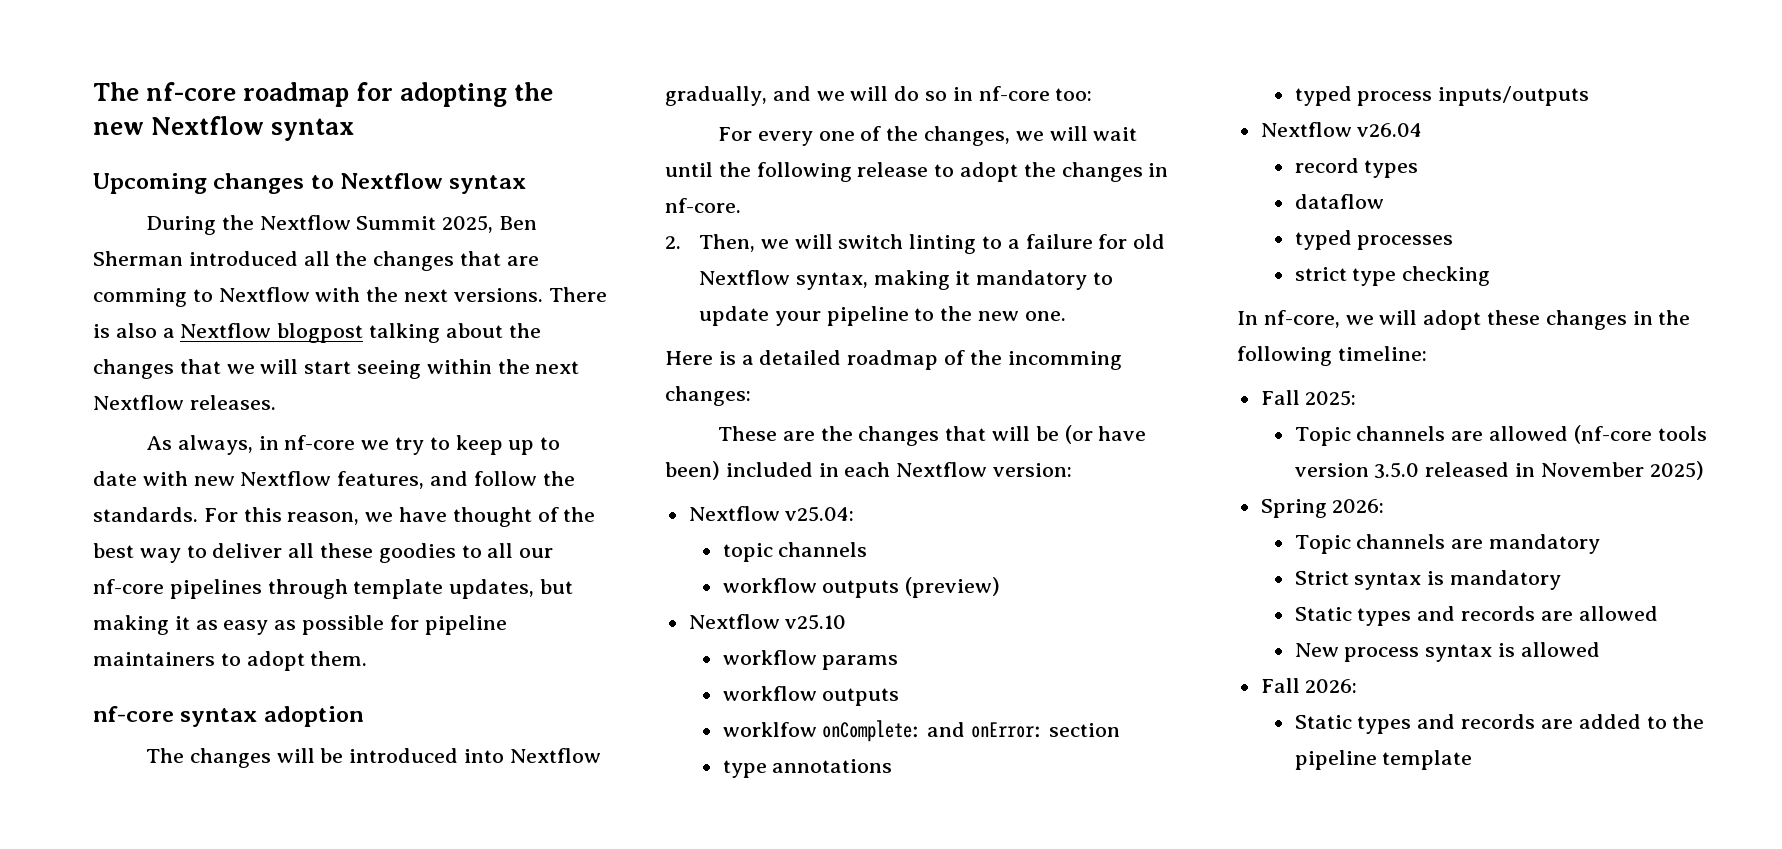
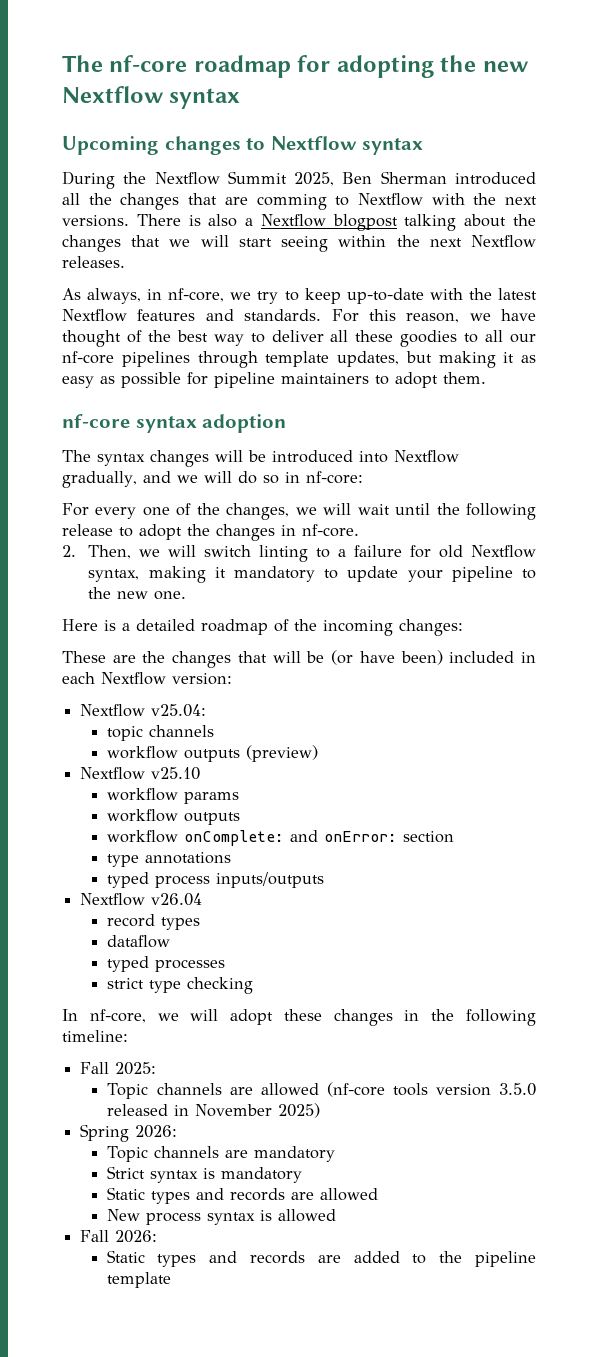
[284,435,356,450] nf-core -> [168,288,225,302] nf-core,
[508,437,561,455] [93,471,575,489] up to date with new Nextflow features, and follow the -> [346,288,537,304] [62,309,234,322] up-to-date with the latest Nextflow features and
(184, 755) none -> [97,453,145,466] syntax
[978,86,1093,101] nf-core too: -> [305,471,363,484] nf-core:
[1007,351,1122,370] incomming -> [323,620,393,636] incoming
[722,722,817,737] worklfow -> [106,830,178,843] workflow

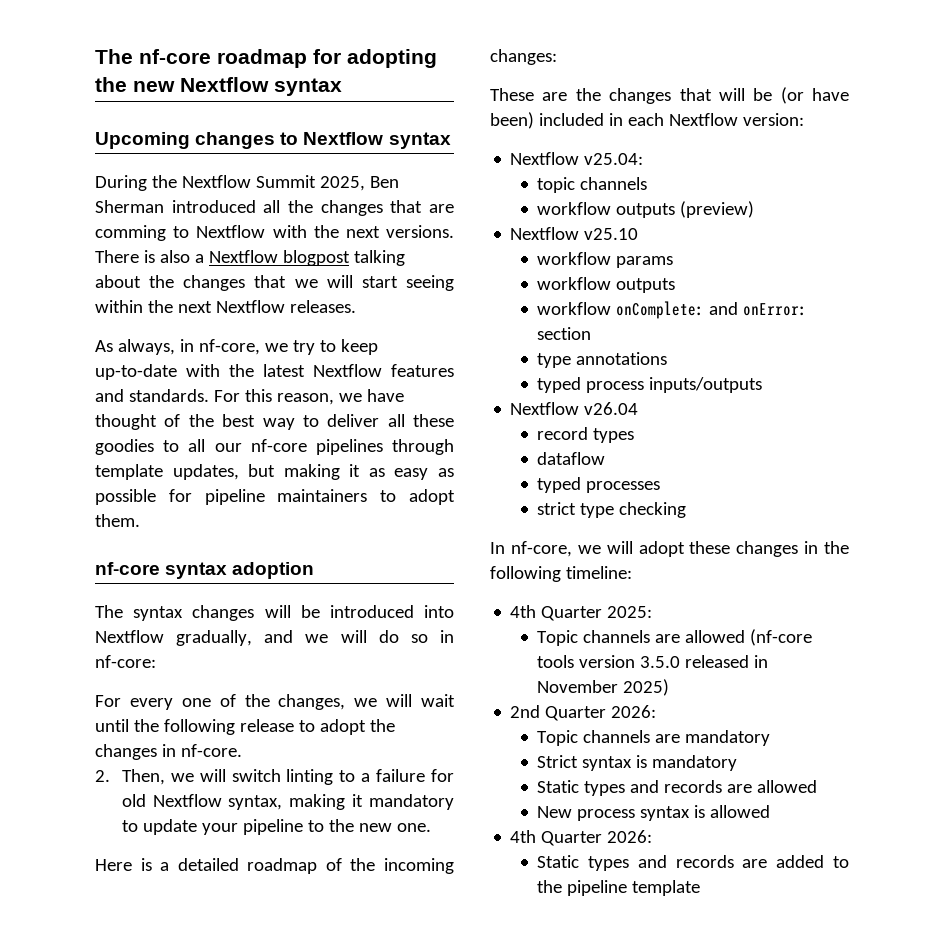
[80,1062,110,1074] Fall -> [510,605,603,621] 4th Quarter
[80,1124,130,1142] Spring -> [510,705,607,721] 2nd Quarter
[80,1230,110,1242] Fall -> [510,830,603,846] 4th Quarter

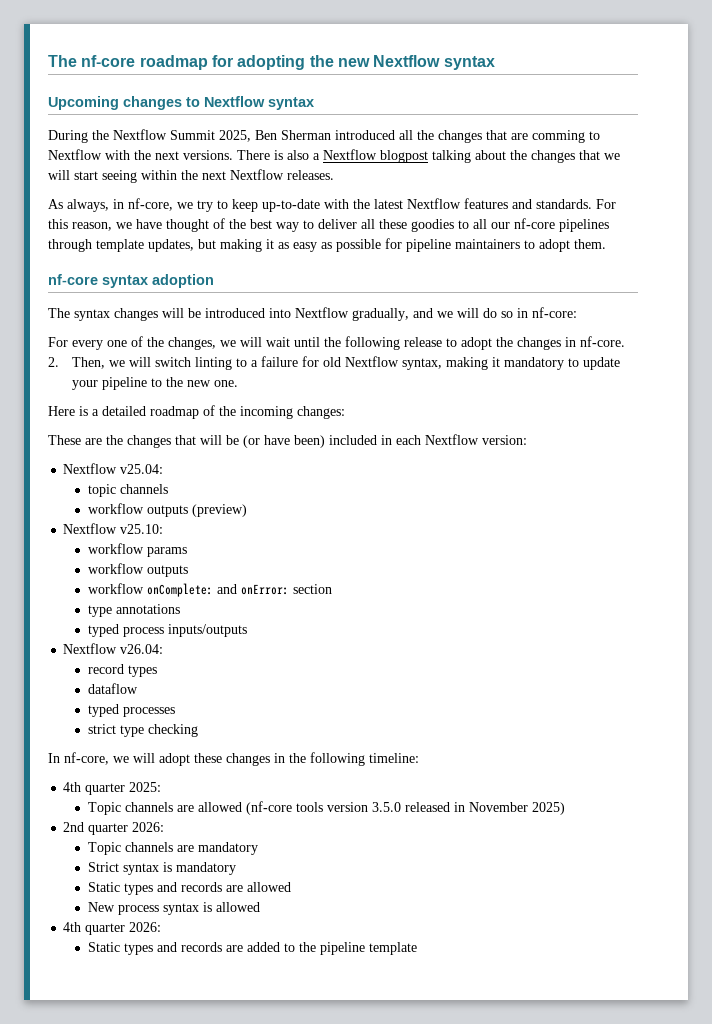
[584,228,639,240] v25.10 -> [120,524,164,534] v25.10:
[584,402,639,415] v26.04 -> [120,644,164,654] v26.04:
[541,606,603,621] Quarter -> [85,783,126,795] quarter
[545,706,607,721] Quarter -> [88,823,129,835] quarter
[541,831,603,846] Quarter -> [85,923,126,935] quarter

